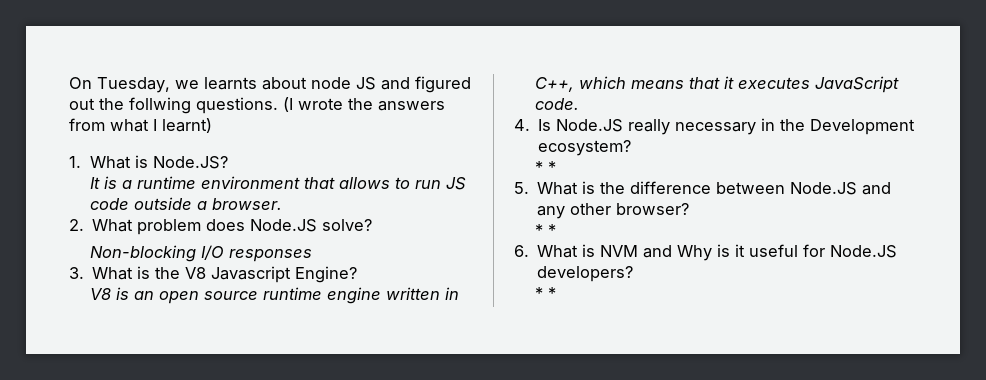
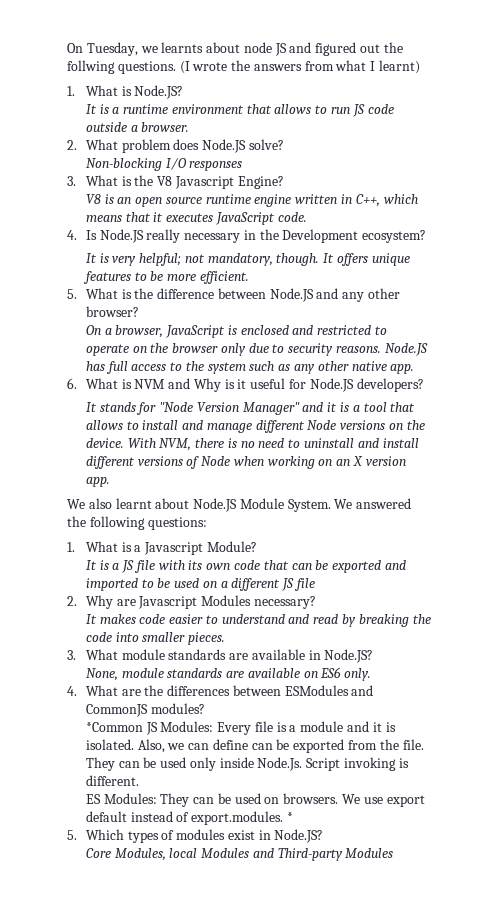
[535,161,557,173] * * -> [85,253,410,266] [82,271,249,284] It is very helpful; not mandatory, though. It offers unique features to be more efficient.
[535,224,557,236] * * -> [85,325,387,338] [85,343,428,356] [85,361,415,374] On a browser, JavaScript is enclosed and restricted to operate on the browser only due to security reasons. Node.JS has full access to the system such as any other native app.
[535,287,557,299] * * -> [85,402,416,415] [85,420,425,433] [85,438,419,451] [85,456,406,469] [85,477,110,487] [67,498,412,512] [67,516,207,530] [67,541,257,555] [85,560,406,573] [85,578,315,591] [67,595,316,609] [85,614,431,627] [85,632,226,645] [67,649,374,663] [85,667,372,681] [67,685,374,696] [85,703,205,717] [85,721,396,735] [85,739,424,753] [85,757,409,771] [85,775,139,786] [85,793,425,807] [85,811,293,825] [67,829,324,843] [85,848,394,861] It stands for "Node Version Manager" and it is a tool that allows to install and manage different Node versions on the device. With NVM, there is no need to uninstall and install different versions of Node when working on an X version app. // We also learnt about Node.JS Module System. We answered the following questions: // 1. What is a Javascript Module? // It is a JS file with its own code that can be exported and imported to be used on a different JS file // 2. Why are Javascript Modules necessary? // It makes code easier to understand and read by breaking the code into smaller pieces. // 3. What module standards are available in Node.JS? // None, module standards are available on ES6 only. // 4. What are the differences between ESModules and CommonJS modules? // *Common JS Modules: Every file is a module and it is isolated. Also, we can define can be exported from the file. They can be used only inside Node.Js. Script invoking is different. // ES Modules: They can be used on browsers. We use export default instead of export.modules. * // 5. Which types of modules exist in Node.JS? // Core Modules, local Modules and Third-party Modules

